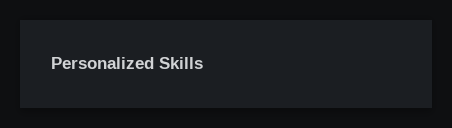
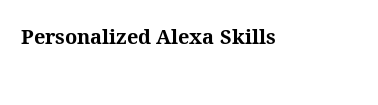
(154, 63) none -> [156,29,215,44] Alexa

